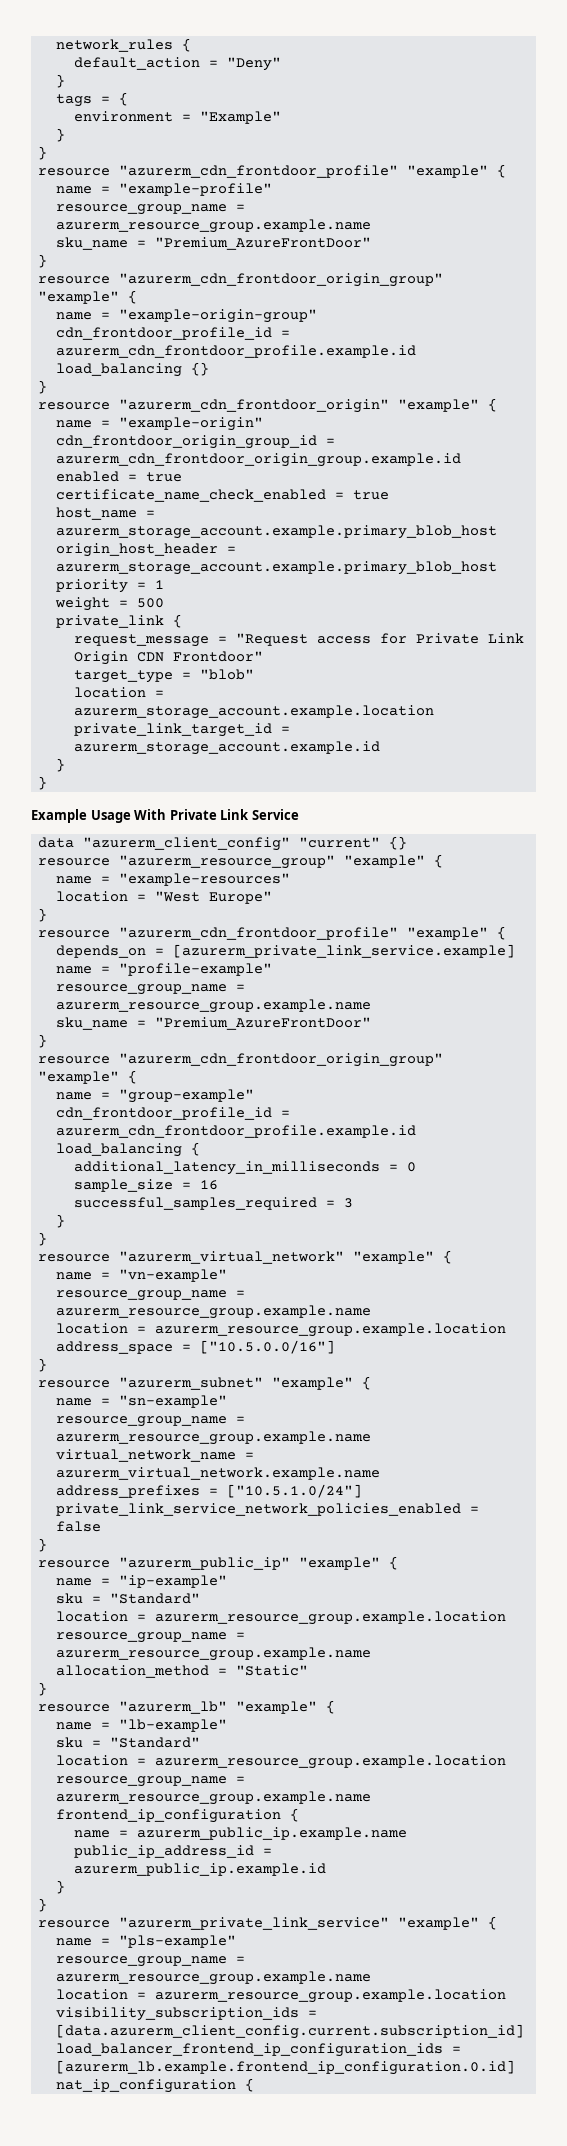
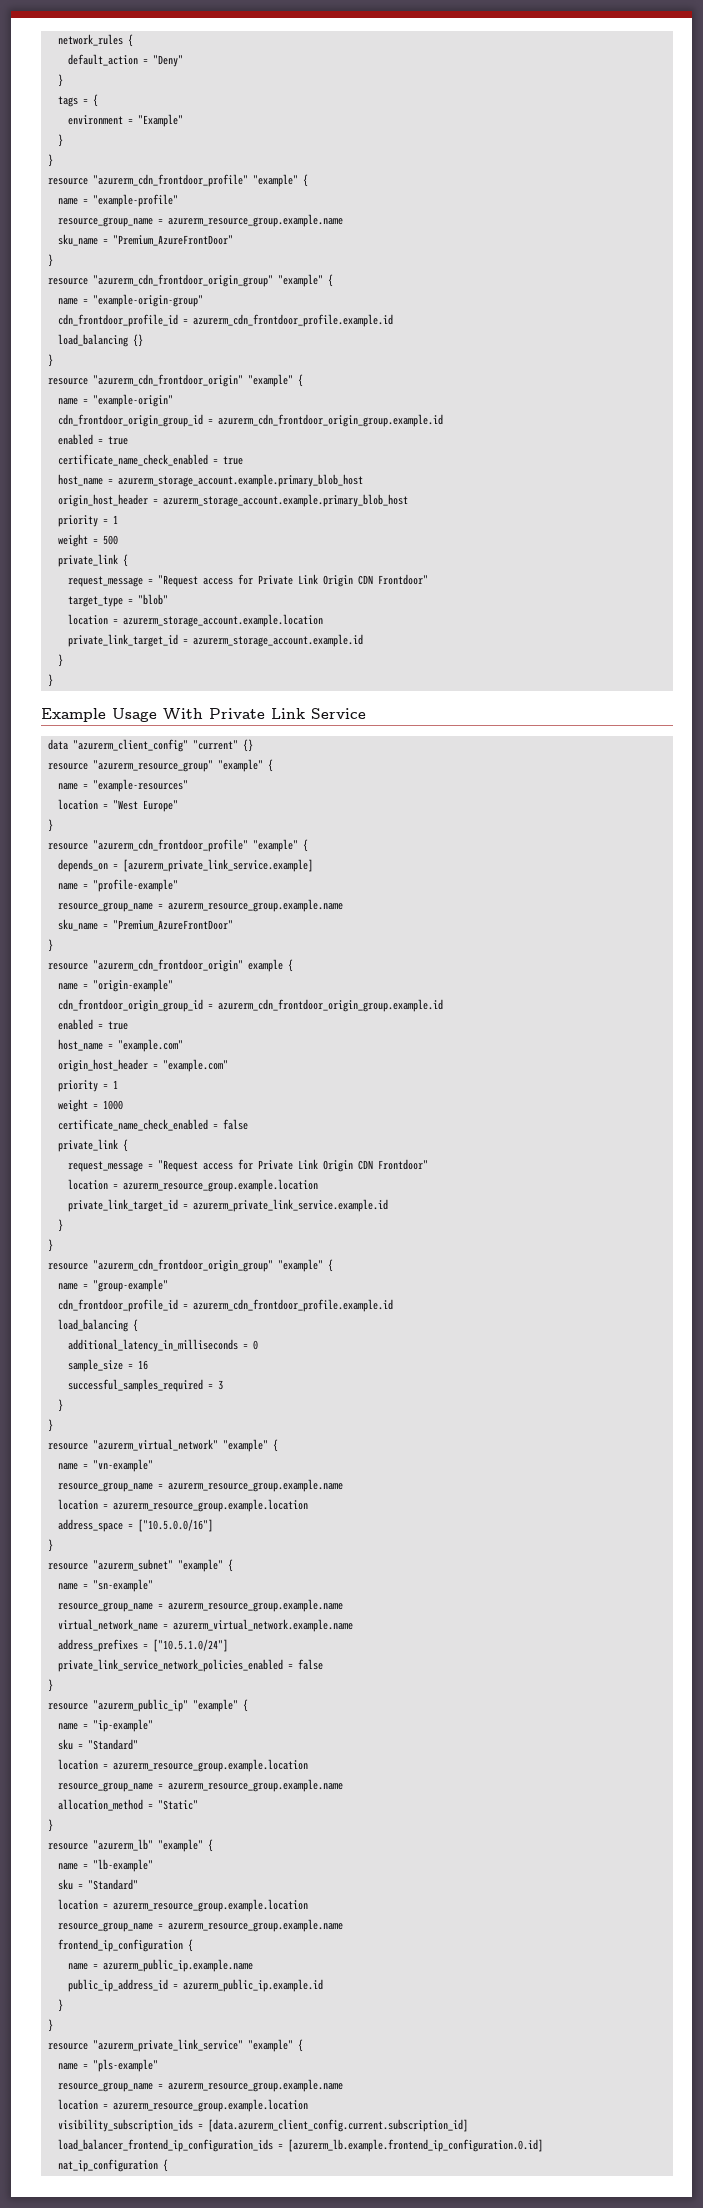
(48, 1041) none -> [47,959,293,972] [57,979,173,992] [57,999,443,1012] [57,1019,128,1030] [57,1039,183,1052] [57,1059,228,1072] [57,1080,118,1092] [57,1099,123,1112] [57,1119,248,1131] [57,1139,128,1152] [67,1159,428,1172] [67,1179,318,1192] [67,1199,388,1212] [57,1219,63,1232] [47,1239,53,1252] // resource "azurerm_cdn_frontdoor_origin" example { // name = "origin-example" // cdn_frontdoor_origin_group_id = azurerm_cdn_frontdoor_origin_group.example.id // enabled = true // host_name = "example.com" // origin_host_header = "example.com" // priority = 1 // weight = 1000 // certificate_name_check_enabled = false // private_link { // request_message = "Request access for Private Link Origin CDN Frontdoor" // location = azurerm_resource_group.example.location // private_link_target_id = azurerm_private_link_service.example.id // } // }

